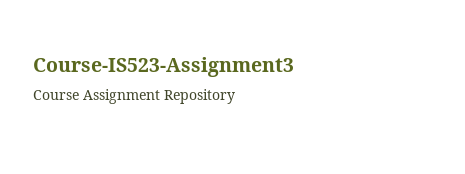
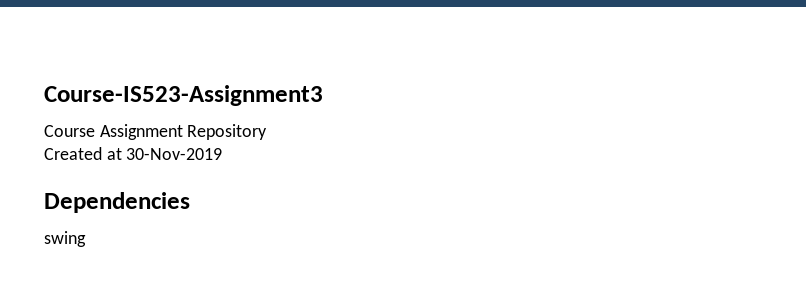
(235, 96) none -> [44,147,223,160] [44,192,190,213] [44,231,86,247] // Created at 30-Nov-2019 // Dependencies // swing

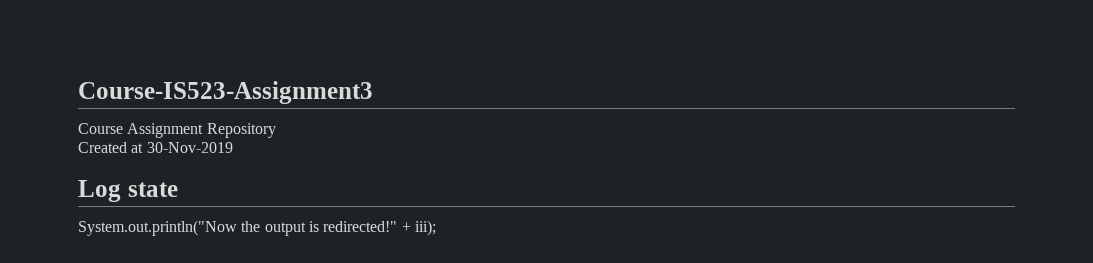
[44,192,190,213] [44,231,86,247] Dependencies // swing -> [78,180,178,202] [78,220,436,236] Log state // System.out.println("Now the output is redirected!" + iii);

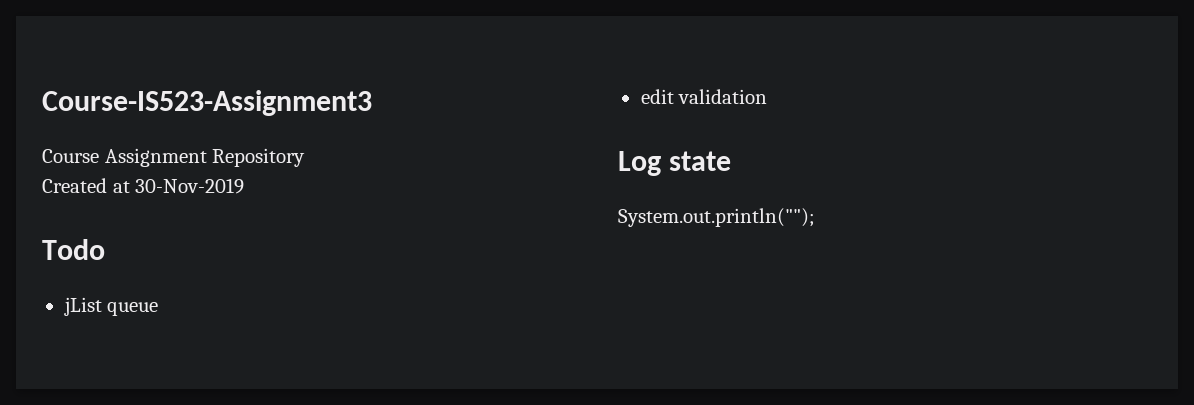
[78,180,178,202] [78,220,436,236] Log state // System.out.println("Now the output is redirected!" + iii); -> [42,239,105,260] [63,297,159,316] [640,89,768,104] [618,151,732,176] [618,208,815,227] Todo // jList queue // edit validation // Log state // System.out.println("");

